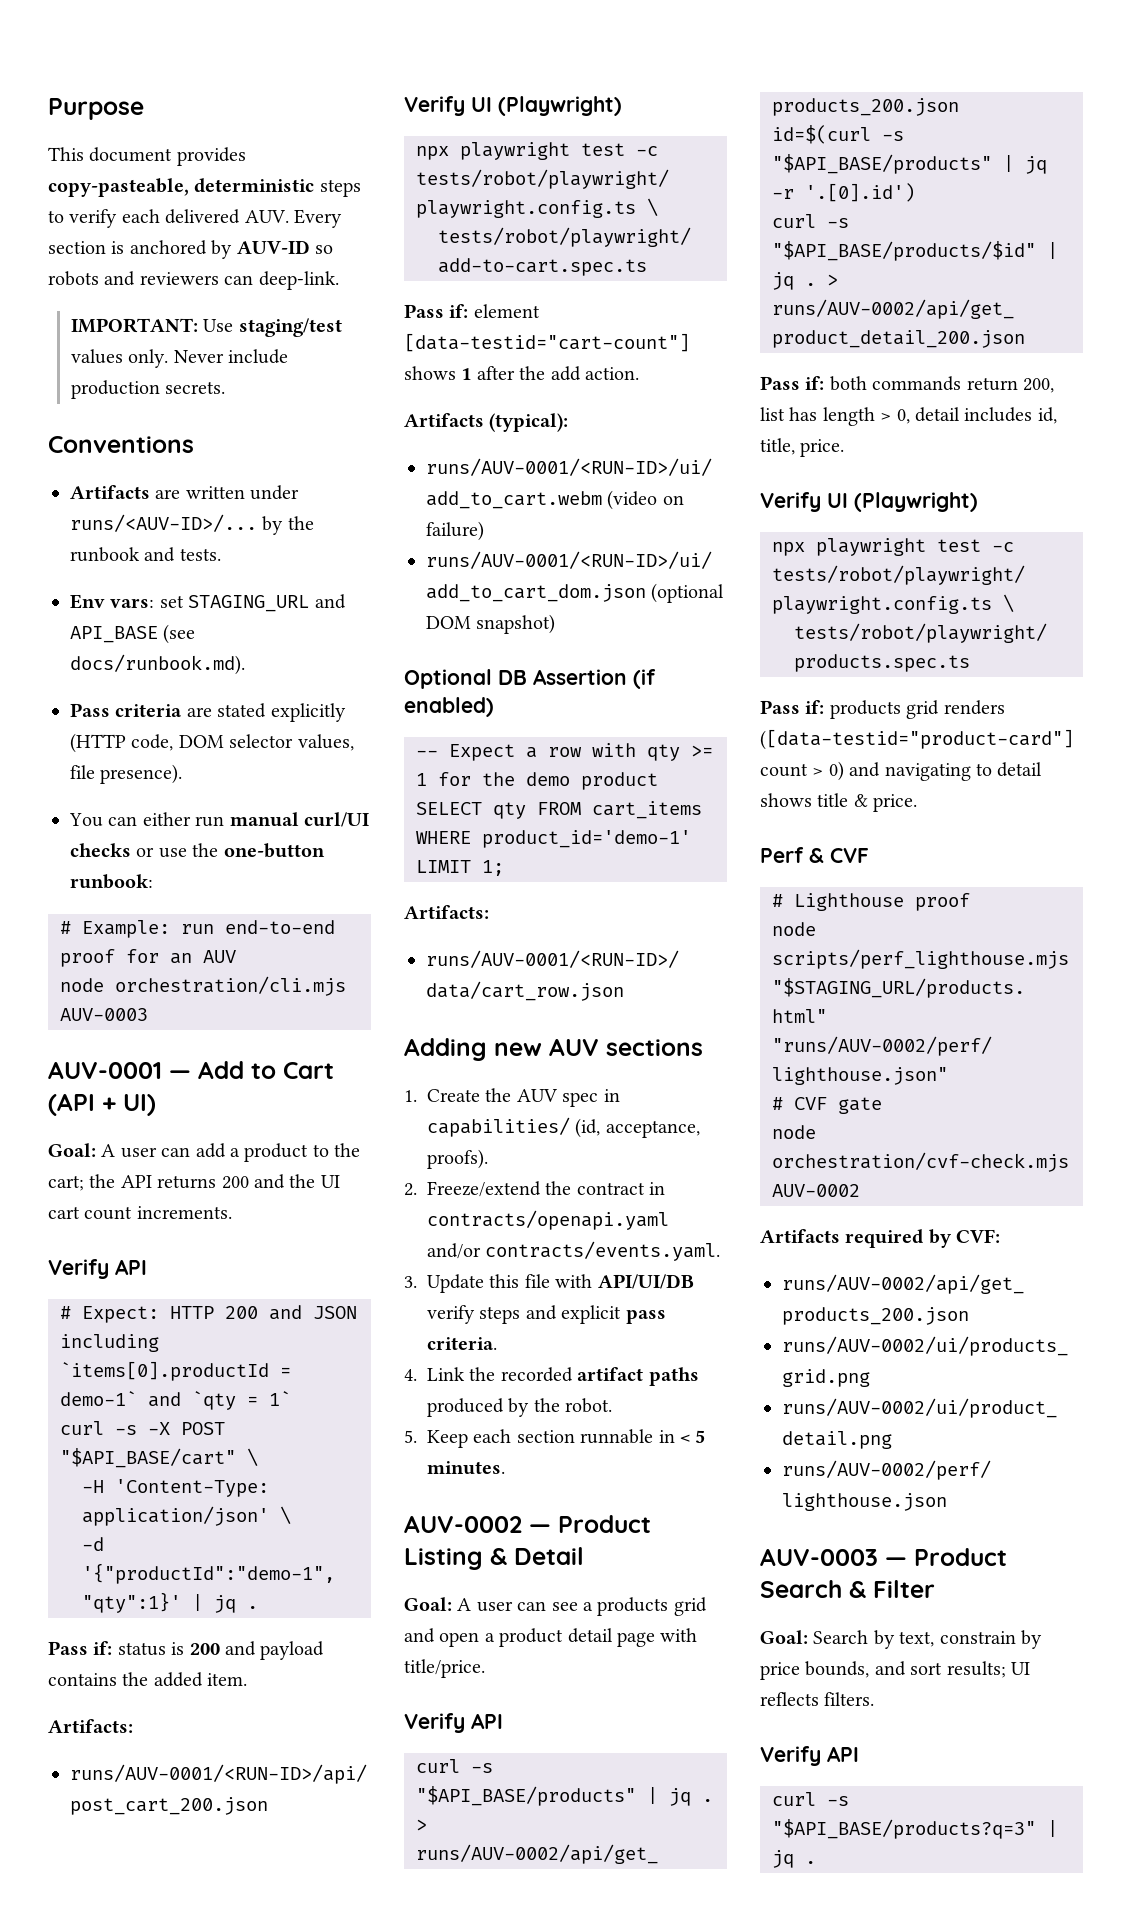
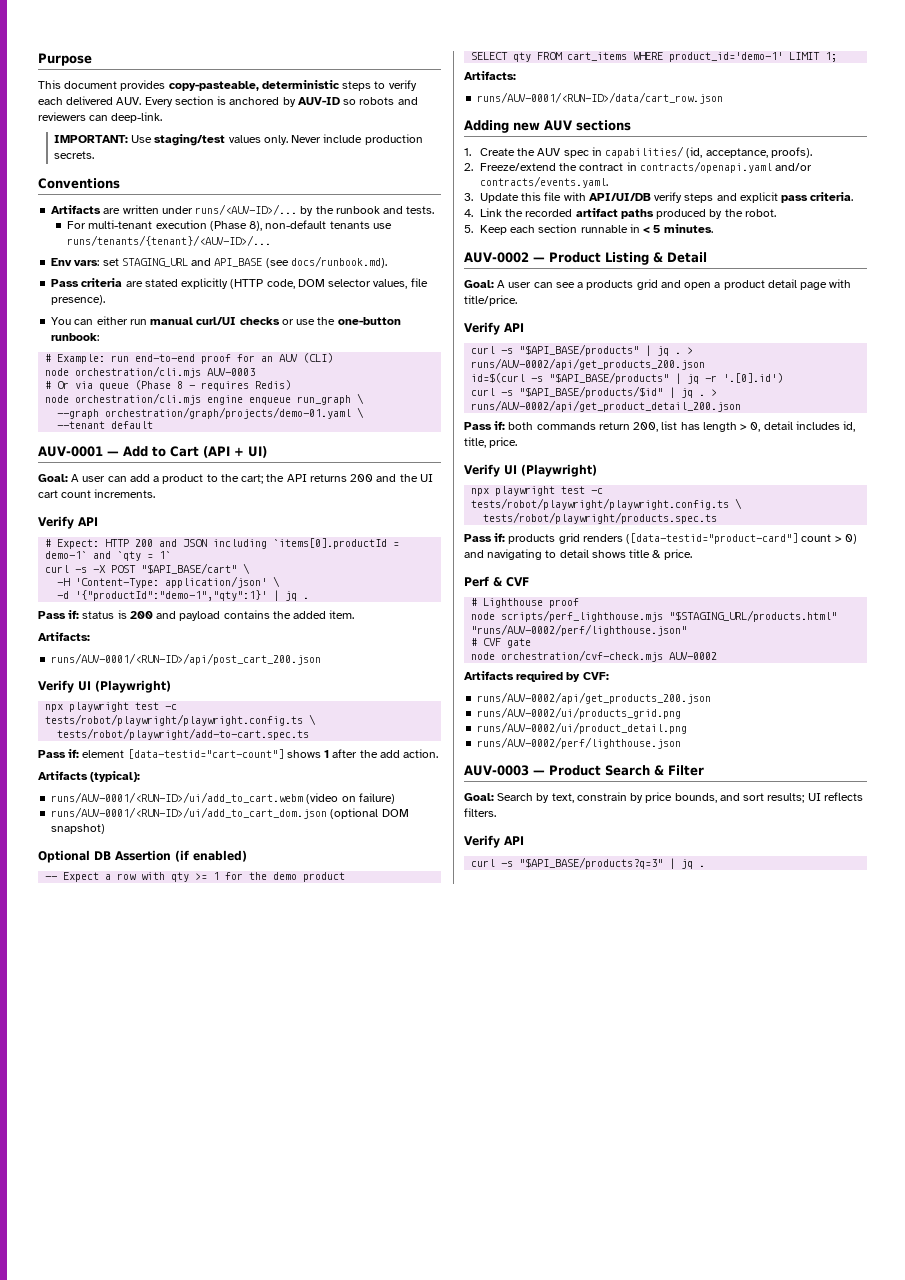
(221, 554) none -> [67,220,392,231] [67,235,272,246] // For multi-tenant execution (Phase 8), non-default tenants use runs/tenants/{tenant}/<AUV-ID>/...
(236, 956) none -> [303,353,334,363] (CLI)
(148, 1014) none -> [45,380,292,391] [45,393,365,405] [57,407,365,419] [57,421,154,429] // # Or via queue (Phase 8 - requires Redis) // node orchestration/cli.mjs engine enqueue run_graph \ // --graph orchestration/graph/projects/demo-01.yaml \ // --tenant default

